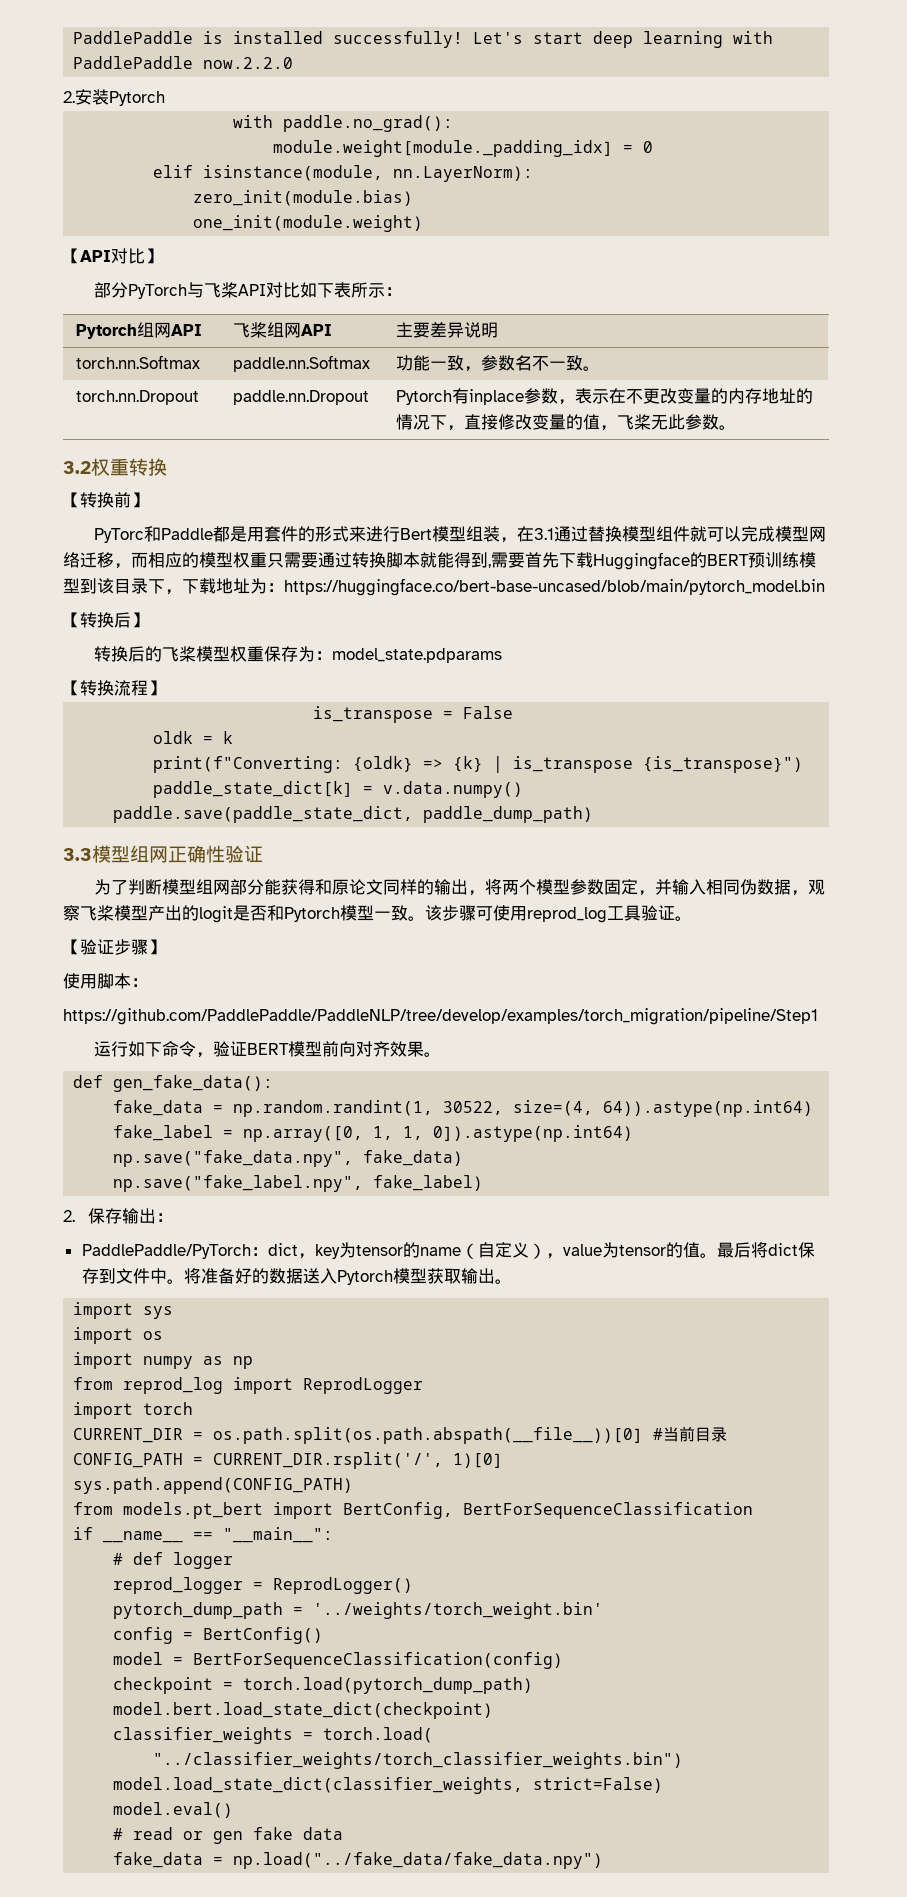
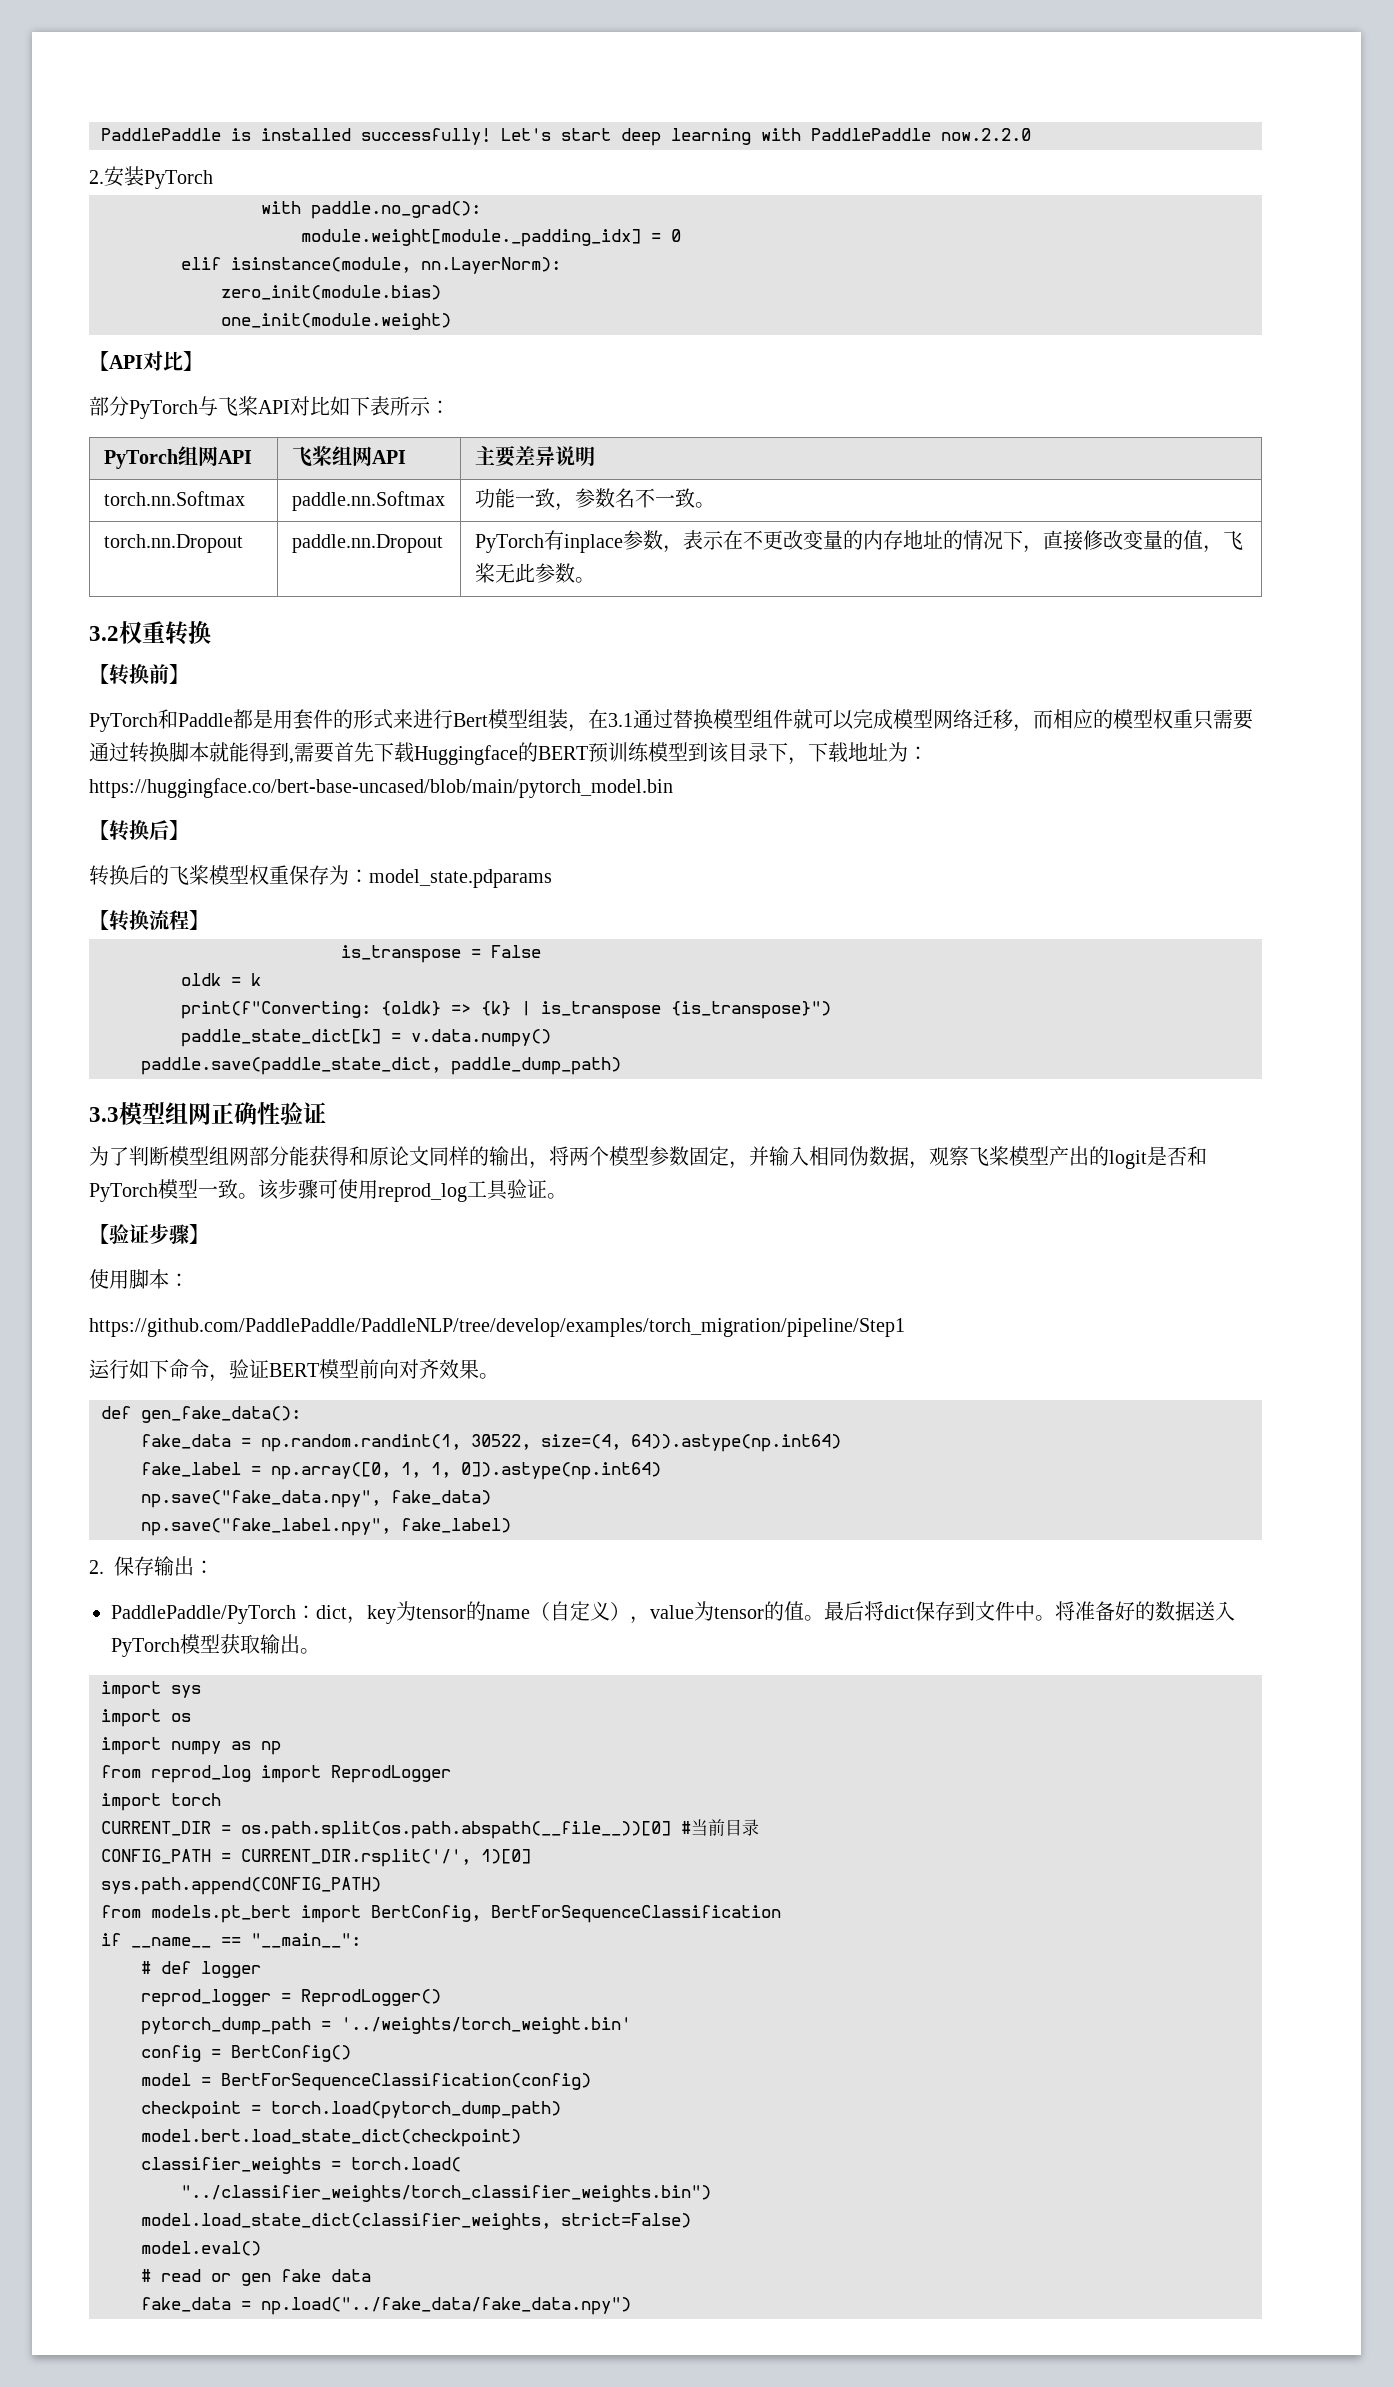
[109,91,165,106] Pytorch -> [144,170,213,189] PyTorch
[75,324,137,339] Pytorch -> [103,449,178,469] PyTorch
[395,390,452,405] Pytorch -> [474,534,544,553] PyTorch
[94,528,145,543] PyTorc -> [89,713,158,732] PyTorch
[284,907,340,922] Pytorch -> [89,1183,158,1202] PyTorch
[336,1270,393,1285] Pytorch -> [111,1638,180,1657] PyTorch

